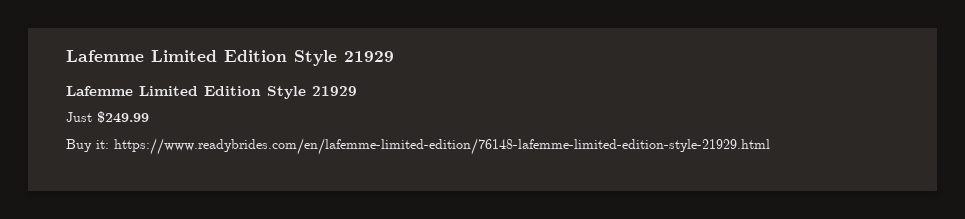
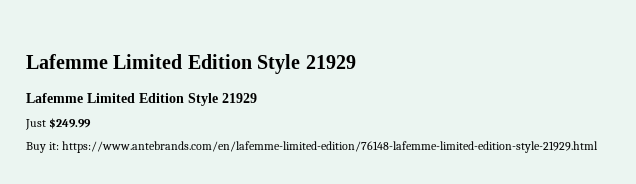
[114,138,770,155] https://www.readybrides.com/en/lafemme-limited-edition/76148-lafemme-limited-edition-style-21929.html -> [62,141,599,153] https://www.antebrands.com/en/lafemme-limited-edition/76148-lafemme-limited-edition-style-21929.html

